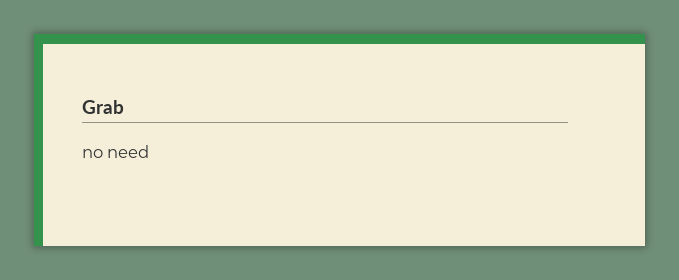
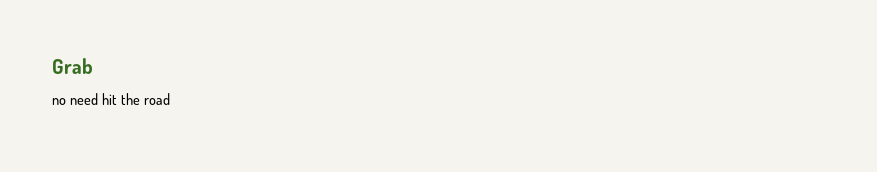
(150, 151) none -> [101,93,170,105] hit the road

